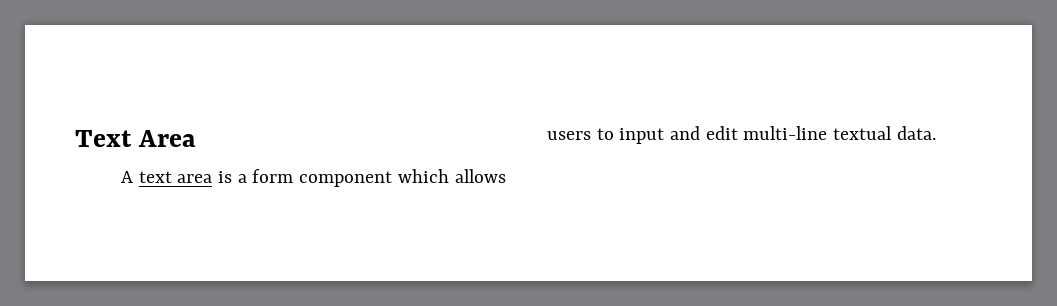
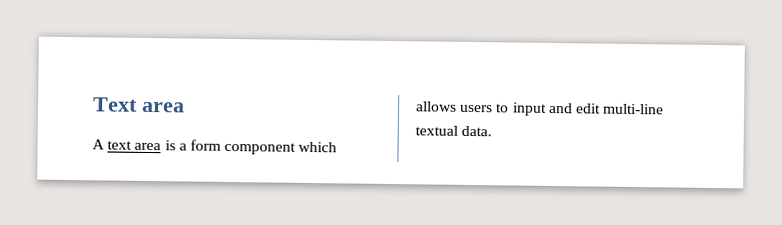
[137,130,196,147] Area -> [141,101,185,113] area

